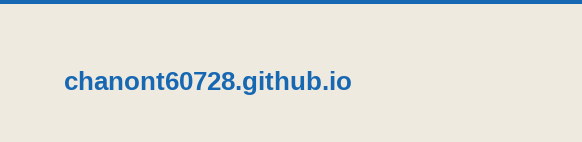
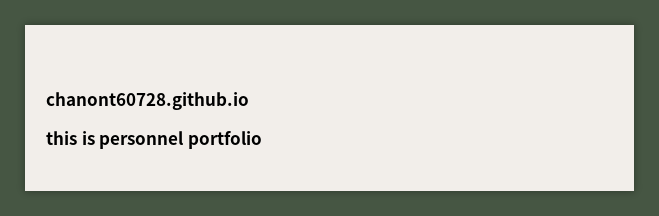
(352, 83) none -> [46,131,262,149] // this is personnel portfolio

